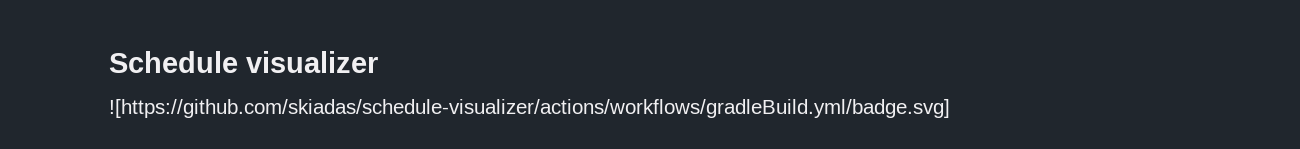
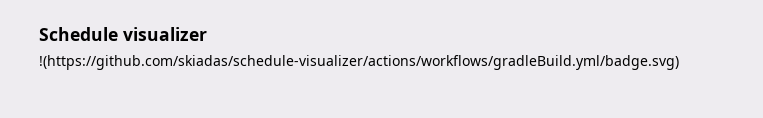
[109,99,950,118] ![https://github.com/skiadas/schedule-visualizer/actions/workflows/gradleBuild.yml/badge.svg] -> [39,55,679,70] !(https://github.com/skiadas/schedule-visualizer/actions/workflows/gradleBuild.yml/badge.svg)

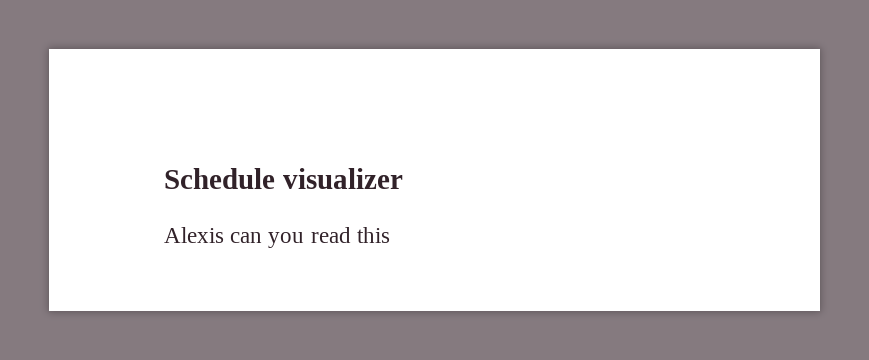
[39,55,679,70] !(https://github.com/skiadas/schedule-visualizer/actions/workflows/gradleBuild.yml/badge.svg) -> [164,227,390,248] Alexis can you read this

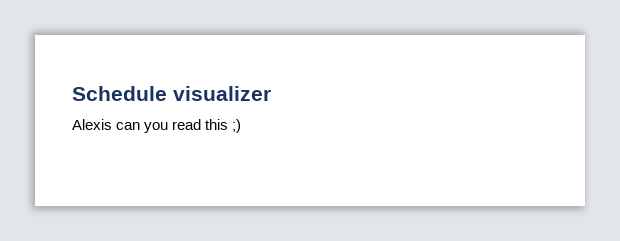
(390, 235) none -> [232,119,242,133] ;)

